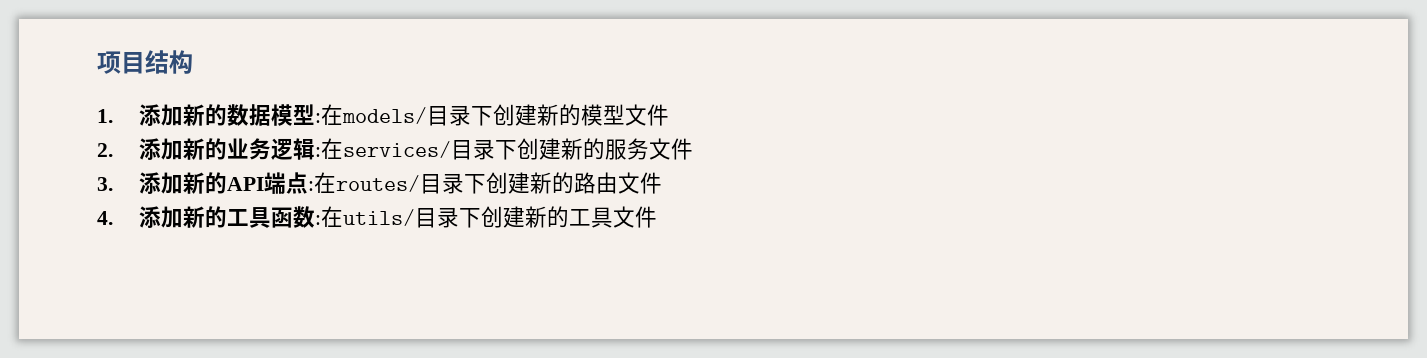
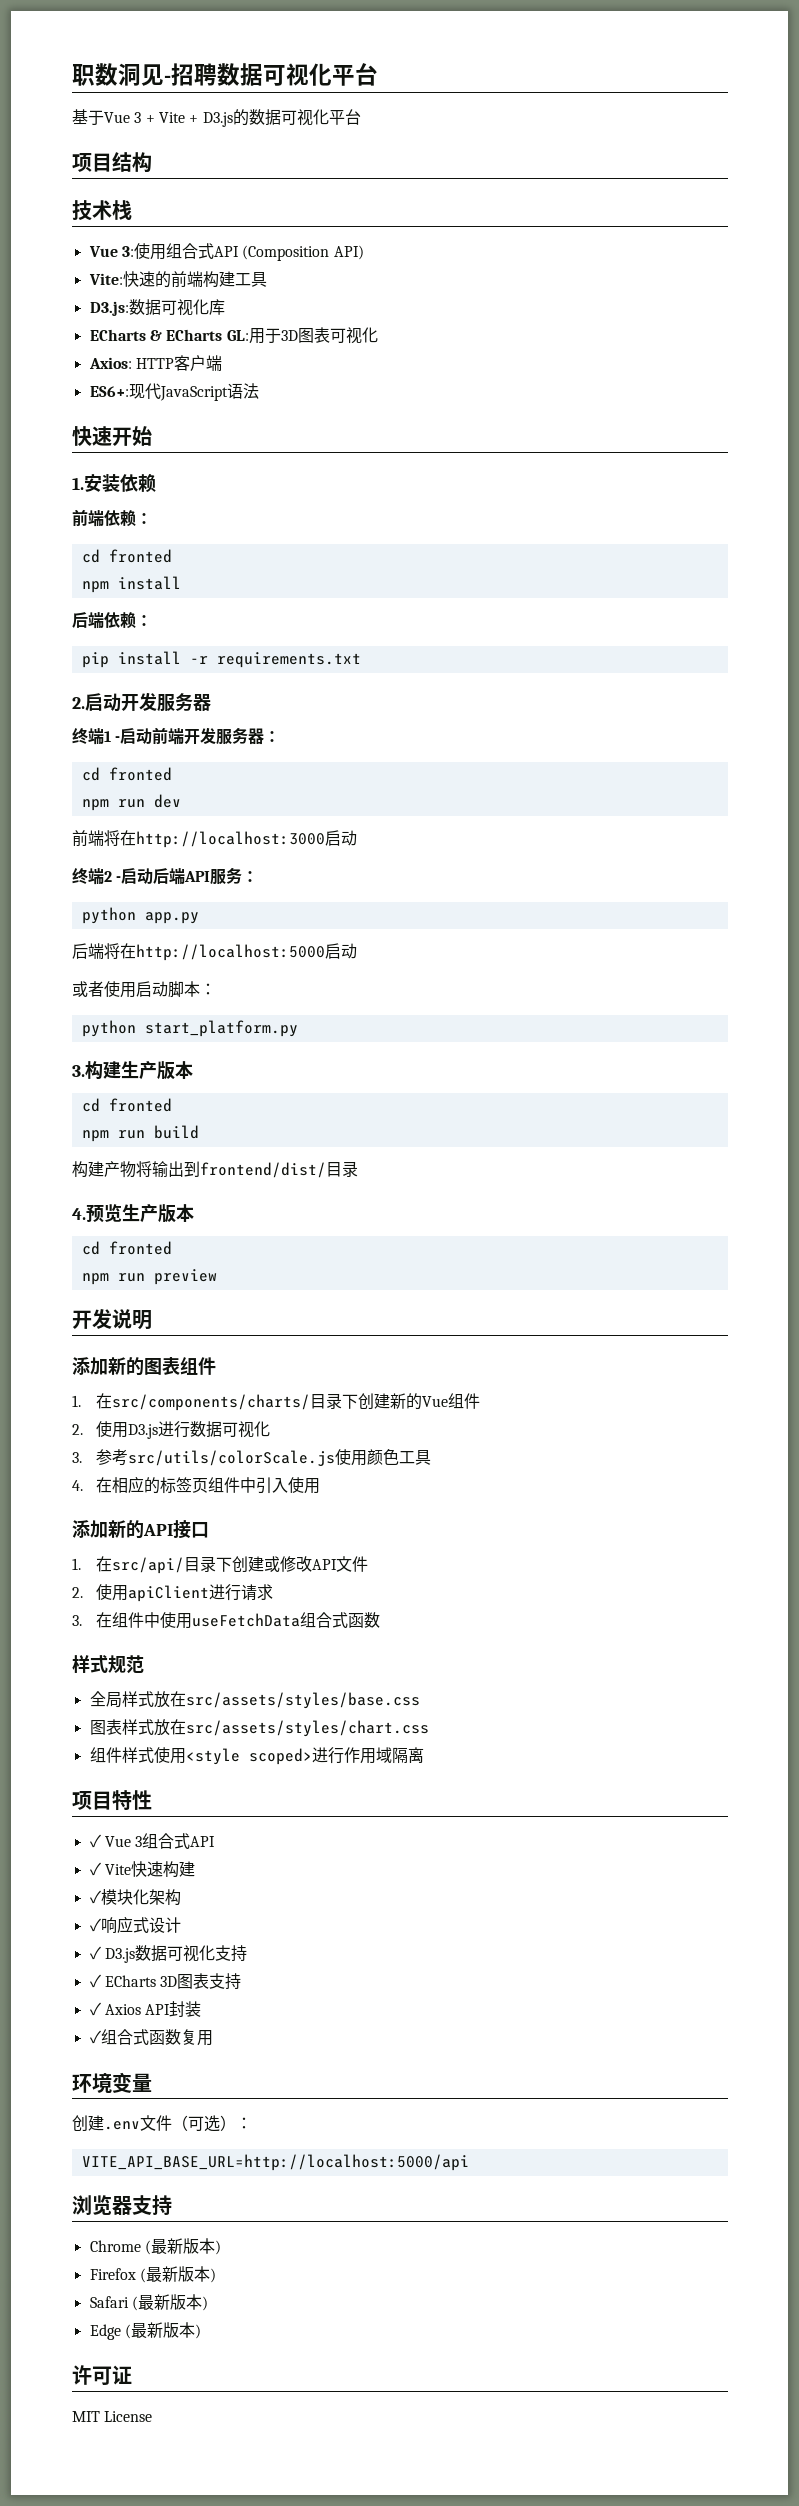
[97,50,193,74] [97,104,670,126] [97,138,694,160] [97,172,663,194] [97,206,658,228] 项目结构 // 1.添加新的数据模型:在models/目录下创建新的模型文件 // 2.添加新的业务逻辑:在services/目录下创建新的服务文件 // 3.添加新的API端点:在routes/目录下创建新的路由文件 // 4.添加新的工具函数:在utils/目录下创建新的工具文件 -> [72,63,378,86] [72,109,361,127] [72,152,152,173] [72,200,132,221] [88,243,364,261] [88,271,267,288] [89,299,225,316] [89,327,378,344] [88,355,222,371] [89,383,259,401] [72,426,152,446] [72,474,156,493] [72,509,152,527] [81,549,172,563] [81,576,181,593] [72,612,152,629] [81,651,361,668] [72,692,211,712] [72,727,281,745] [81,767,172,781] [81,794,181,811] [72,830,357,848] [72,867,259,885] [81,907,199,924] [72,943,357,961] [72,981,216,998] [81,1020,298,1037] [72,1061,193,1080] [81,1098,172,1112] [81,1125,199,1142] [72,1161,358,1178] [72,1204,194,1223] [81,1241,172,1255] [81,1269,217,1285] [72,1309,152,1330] [72,1357,216,1376] [72,1393,480,1411] [72,1421,270,1439] [72,1449,431,1466] [72,1476,320,1494] [72,1520,209,1539] [72,1556,368,1574] [72,1584,273,1602] [72,1612,380,1629] [72,1655,144,1674] [89,1691,420,1709] [89,1719,429,1737] [89,1747,424,1765] [72,1790,152,1811] [89,1833,216,1849] [89,1861,195,1878] [89,1889,181,1906] [89,1916,181,1934] [89,1945,247,1963] [89,1973,242,1990] [89,2001,202,2017] [89,2029,213,2046] [72,2072,152,2093] [72,2115,252,2132] [81,2154,469,2171] [72,2195,172,2216] [89,2238,221,2255] [89,2266,216,2283] [89,2294,208,2311] [89,2322,201,2340] [72,2365,132,2385] [72,2411,153,2422] 职数洞见-招聘数据可视化平台 // 基于Vue 3 + Vite + D3.js的数据可视化平台 // 项目结构 // 技术栈 // Vue 3:使用组合式API (Composition API) // Vite:快速的前端构建工具 // D3.js:数据可视化库 // ECharts & ECharts GL:用于3D图表可视化 // Axios: HTTP客户端 // ES6+:现代JavaScript语法 // 快速开始 // 1.安装依赖 // 前端依赖： // cd fronted // npm install // 后端依赖： // pip install -r requirements.txt // 2.启动开发服务器 // 终端1 -启动前端开发服务器： // cd fronted // npm run dev // 前端将在http://localhost:3000启动 // 终端2 -启动后端API服务： // python app.py // 后端将在http://localhost:5000启动 // 或者使用启动脚本： // python start_platform.py // 3.构建生产版本 // cd fronted // npm run build // 构建产物将输出到frontend/dist/目录 // 4.预览生产版本 // cd fronted // npm run preview // 开发说明 // 添加新的图表组件 // 1.在src/components/charts/目录下创建新的Vue组件 // 2.使用D3.js进行数据可视化 // 3.参考src/utils/colorScale.js使用颜色工具 // 4.在相应的标签页组件中引入使用 // 添加新的API接口 // 1.在src/api/目录下创建或修改API文件 // 2.使用apiClient进行请求 // 3.在组件中使用useFetchData组合式函数 // 样式规范 // 全局样式放在src/assets/styles/base.css // 图表样式放在src/assets/styles/chart.css // 组件样式使用<style scoped>进行作用域隔离 // 项目特性 // ✓ Vue 3组合式API // ✓ Vite快速构建 // ✓模块化架构 // ✓响应式设计 // ✓ D3.js数据可视化支持 // ✓ ECharts 3D图表支持 // ✓ Axios API封装 // ✓组合式函数复用 // 环境变量 // 创建.env文件（可选）： // VITE_API_BASE_URL=http://localhost:5000/api // 浏览器支持 // Chrome (最新版本) // Firefox (最新版本) // Safari (最新版本) // Edge (最新版本) // 许可证 // MIT License

